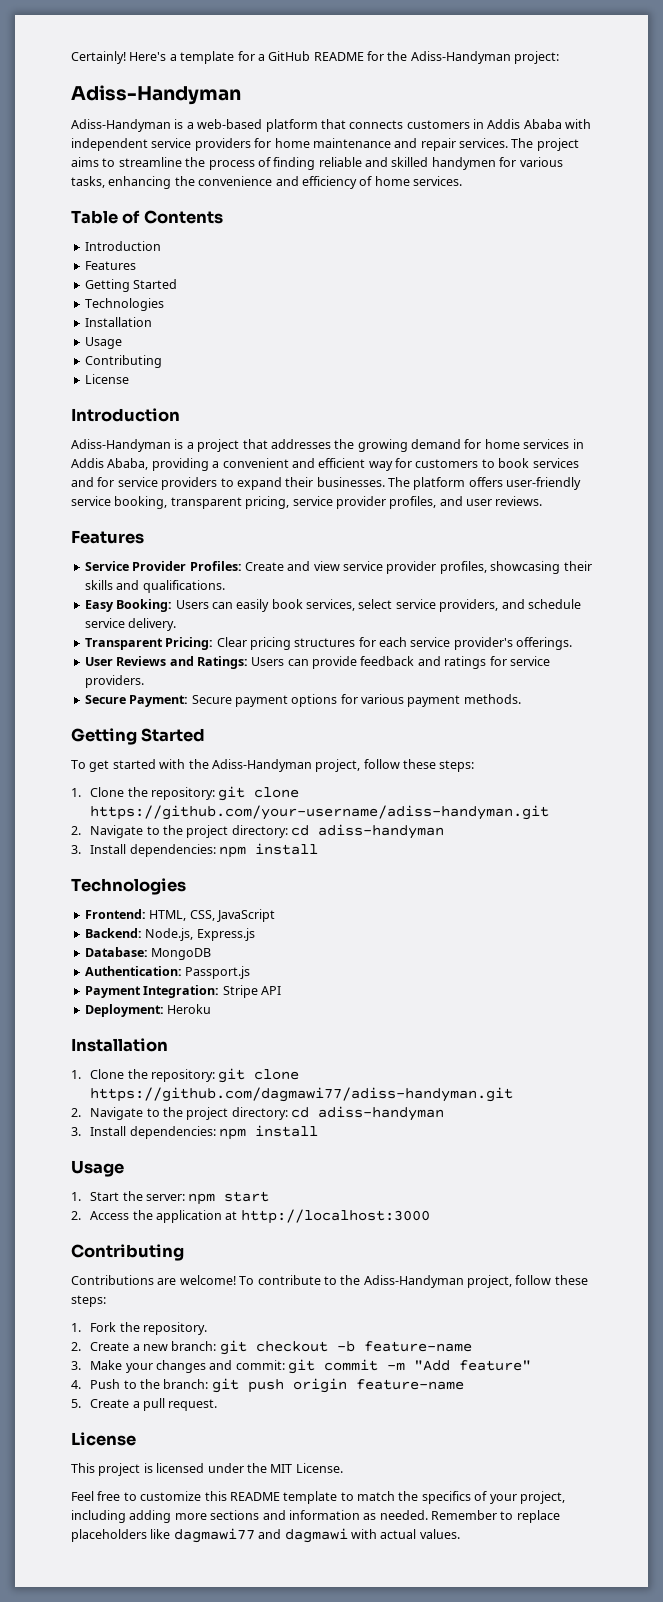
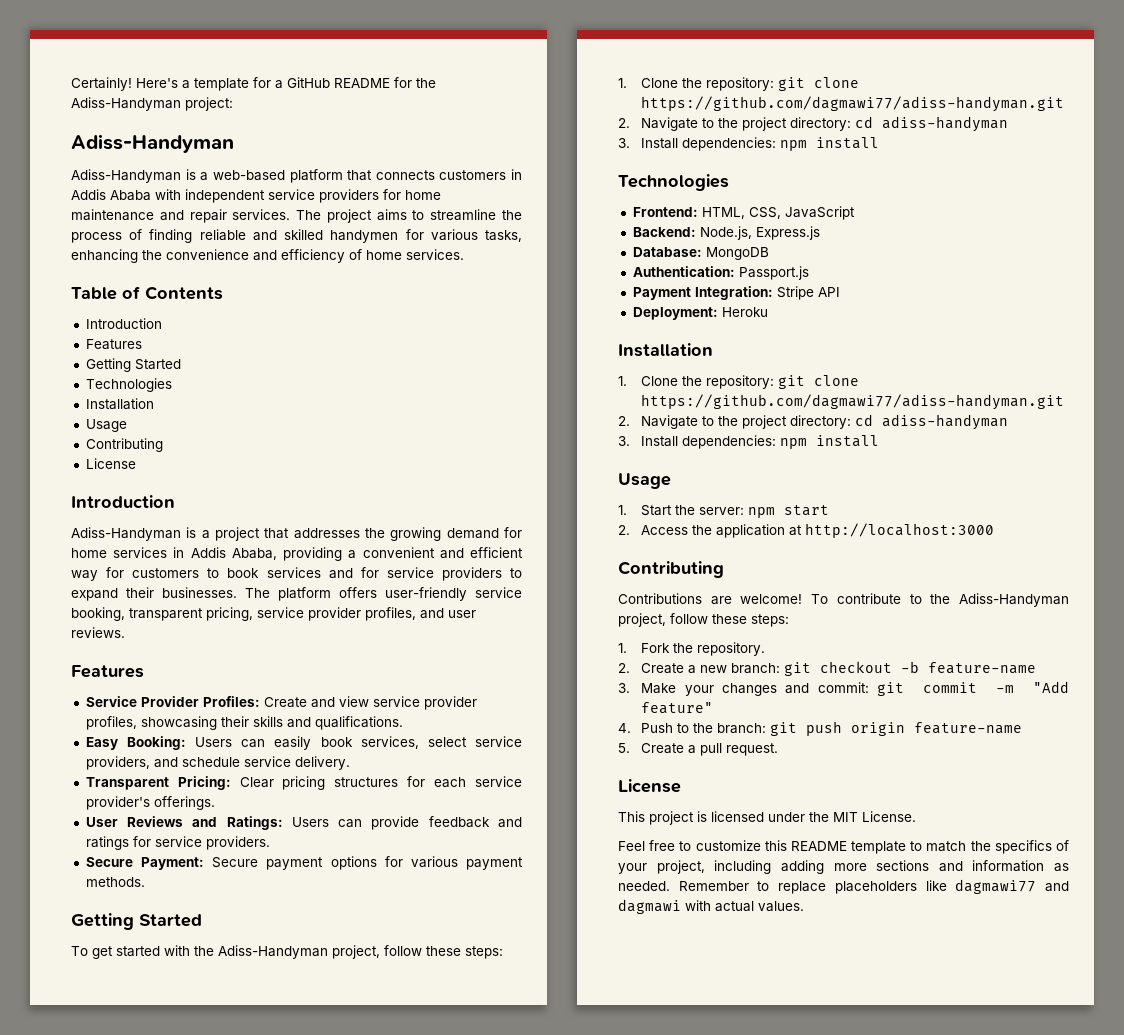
[90,805,550,820] https://github.com/your-username/adiss-handyman.git -> [641,96,1065,112] https://github.com/dagmawi77/adiss-handyman.git

